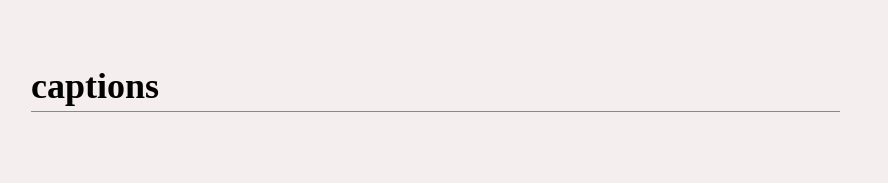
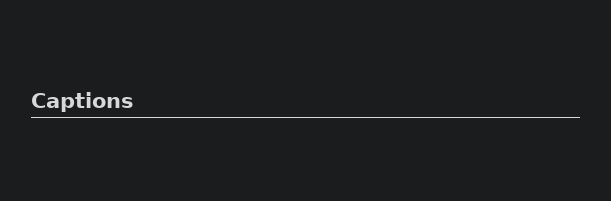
[31,73,159,106] captions -> [31,92,134,112] Captions

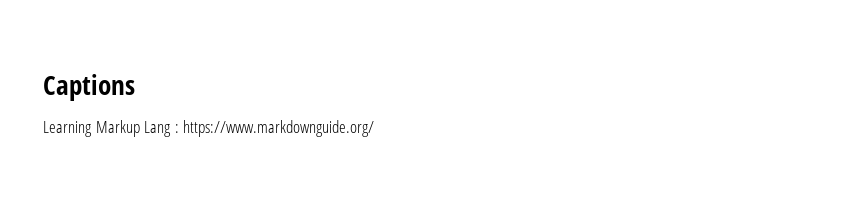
(134, 102) none -> [43,120,375,137] // Learning Markup Lang : https://www.markdownguide.org/

